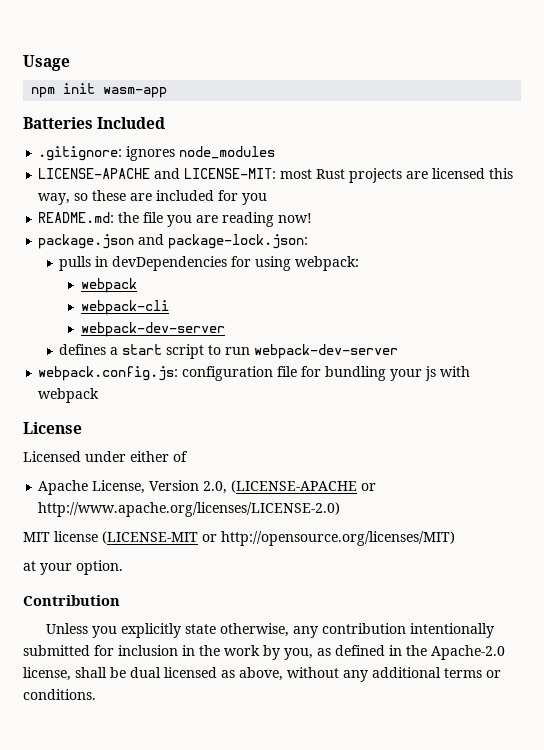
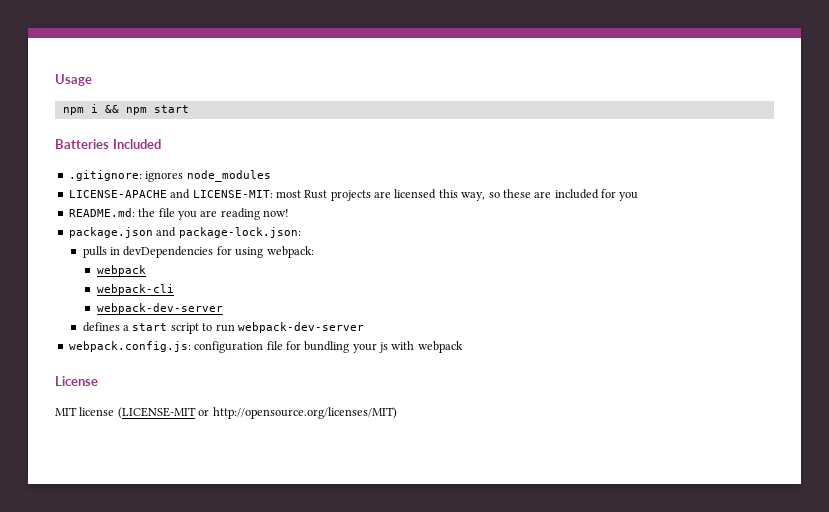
[63,83,168,98] init wasm-app -> [90,104,189,115] i && npm start
[23,451,188,462] [38,480,377,495] [38,502,341,517] // Licensed under either of // Apache License, Version 2.0, (LICENSE-APACHE or http://www.apache.org/licenses/LICENSE-2.0) -> (98, 381) none
[23,560,123,575] [23,595,120,606] [46,623,495,638] [23,645,505,660] [23,667,501,682] [23,689,96,700] // at your option. // Contribution // Unless you explicitly state otherwise, any contribution intentionally submitted for inclusion in the work by you, as defined in the Apache-2.0 license, shall be dual licensed as above, without any additional terms or conditions. -> (397, 413) none

